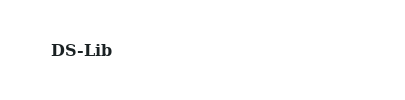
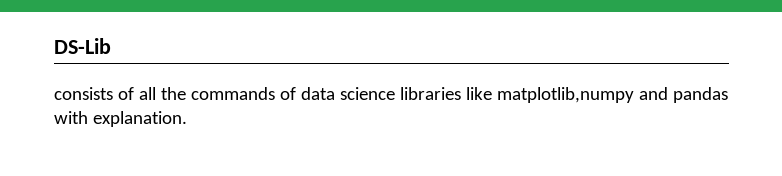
(112, 50) none -> [54,87,728,103] [54,111,187,127] // consists of all the commands of data science libraries like matplotlib,numpy and pandas with explanation.

